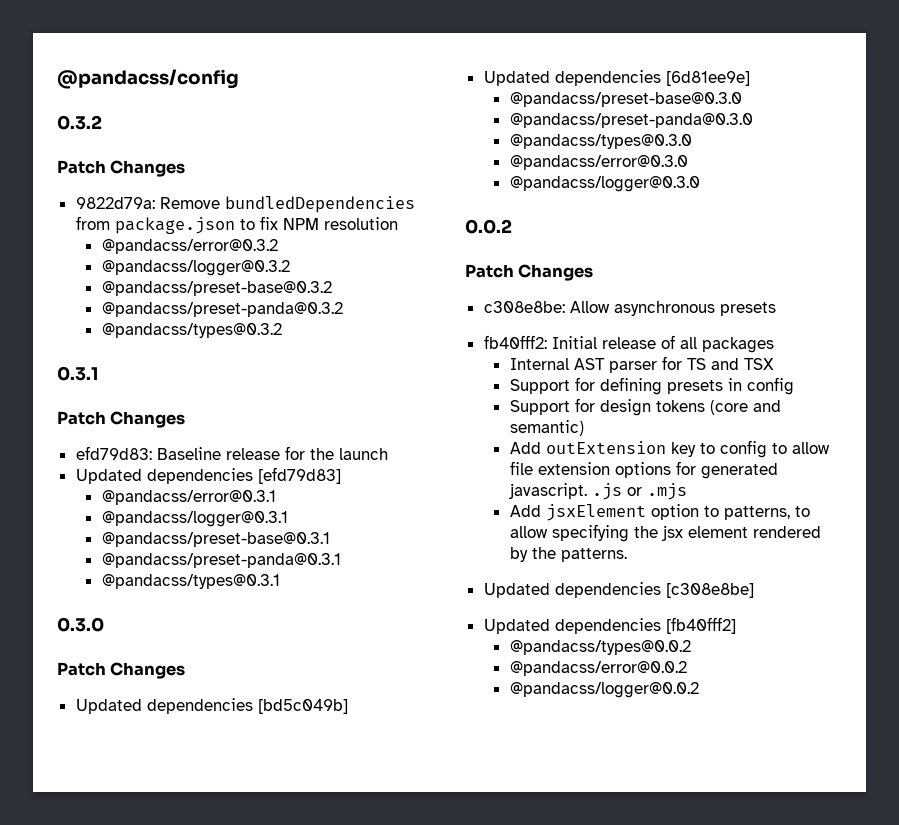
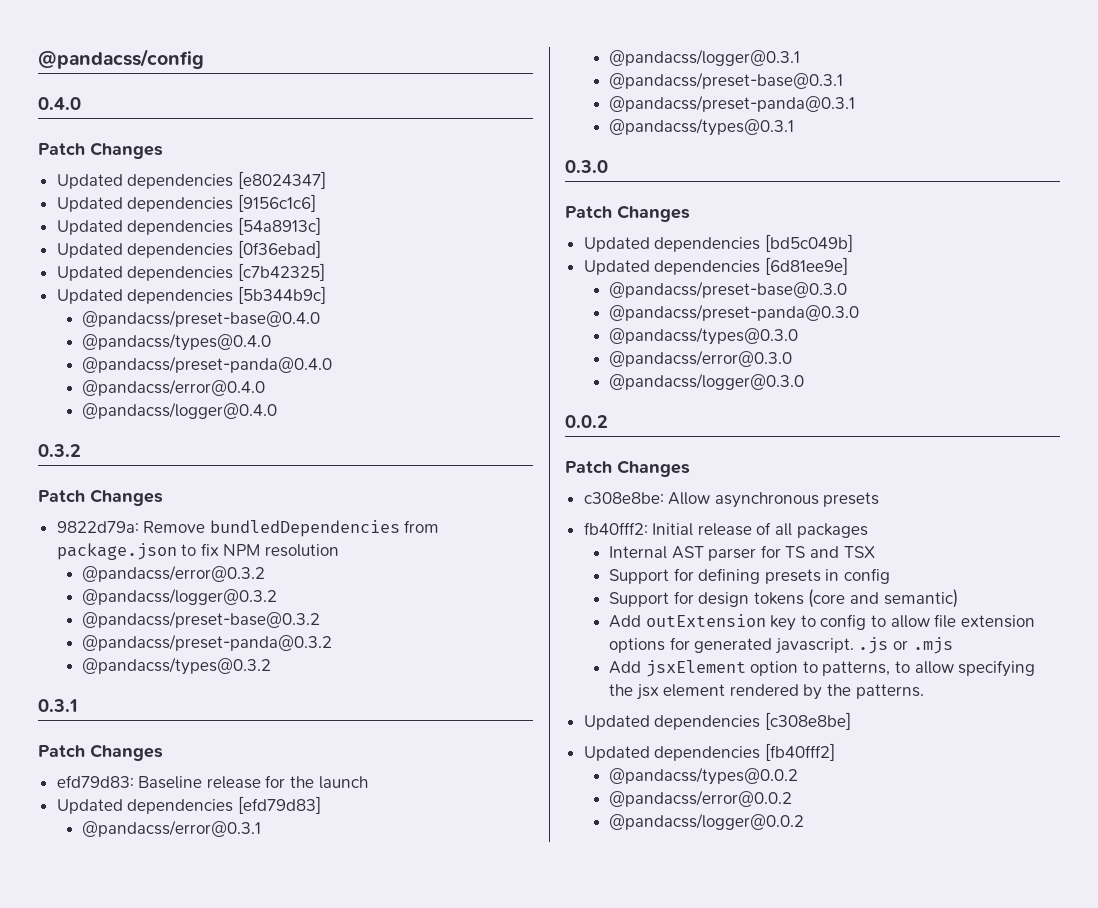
(239, 79) none -> [38,97,81,110] [38,142,163,159] [56,171,326,189] [56,194,316,212] [56,217,321,235] [56,240,321,258] [56,263,325,281] [56,286,326,304] [82,310,321,327] [82,333,272,351] [82,356,333,373] [82,379,266,396] [82,402,278,419] // 0.4.0 // Patch Changes // Updated dependencies [e8024347] // Updated dependencies [9156c1c6] // Updated dependencies [54a8913c] // Updated dependencies [0f36ebad] // Updated dependencies [c7b42325] // Updated dependencies [5b344b9c] // @pandacss/preset-base@0.4.0 // @pandacss/types@0.4.0 // @pandacss/preset-panda@0.4.0 // @pandacss/error@0.4.0 // @pandacss/logger@0.4.0

